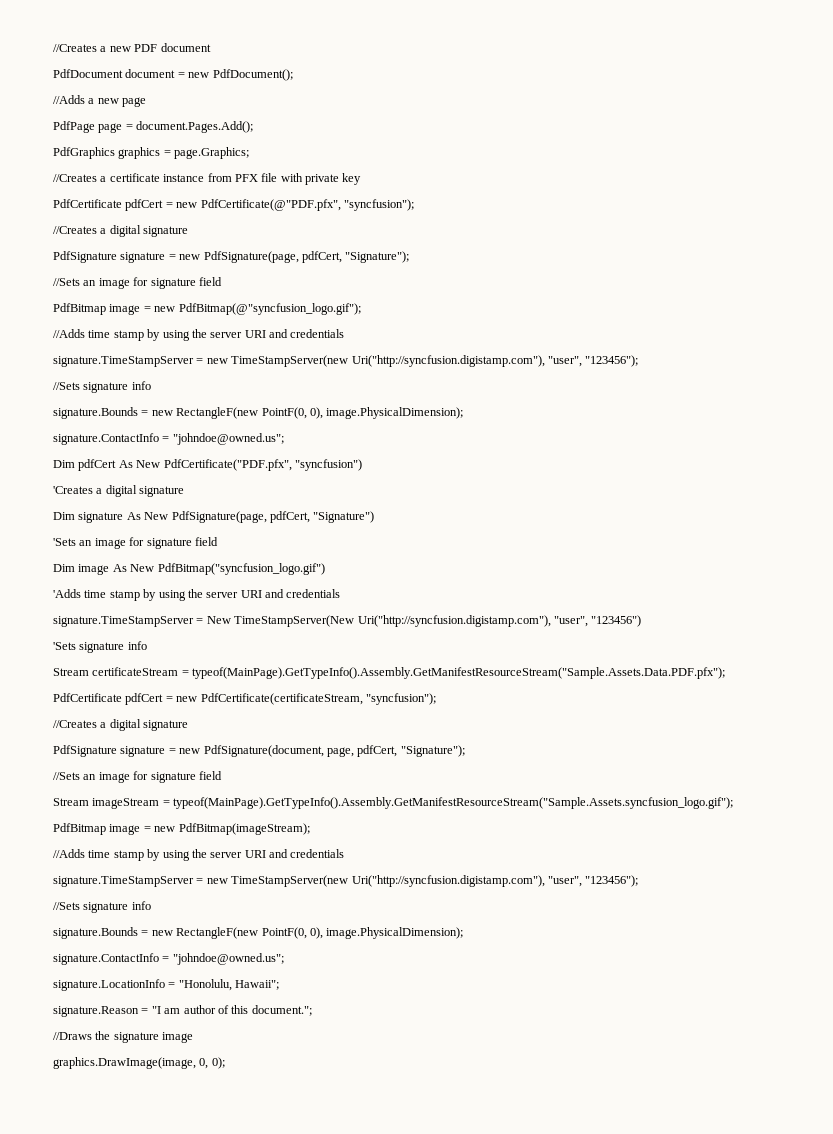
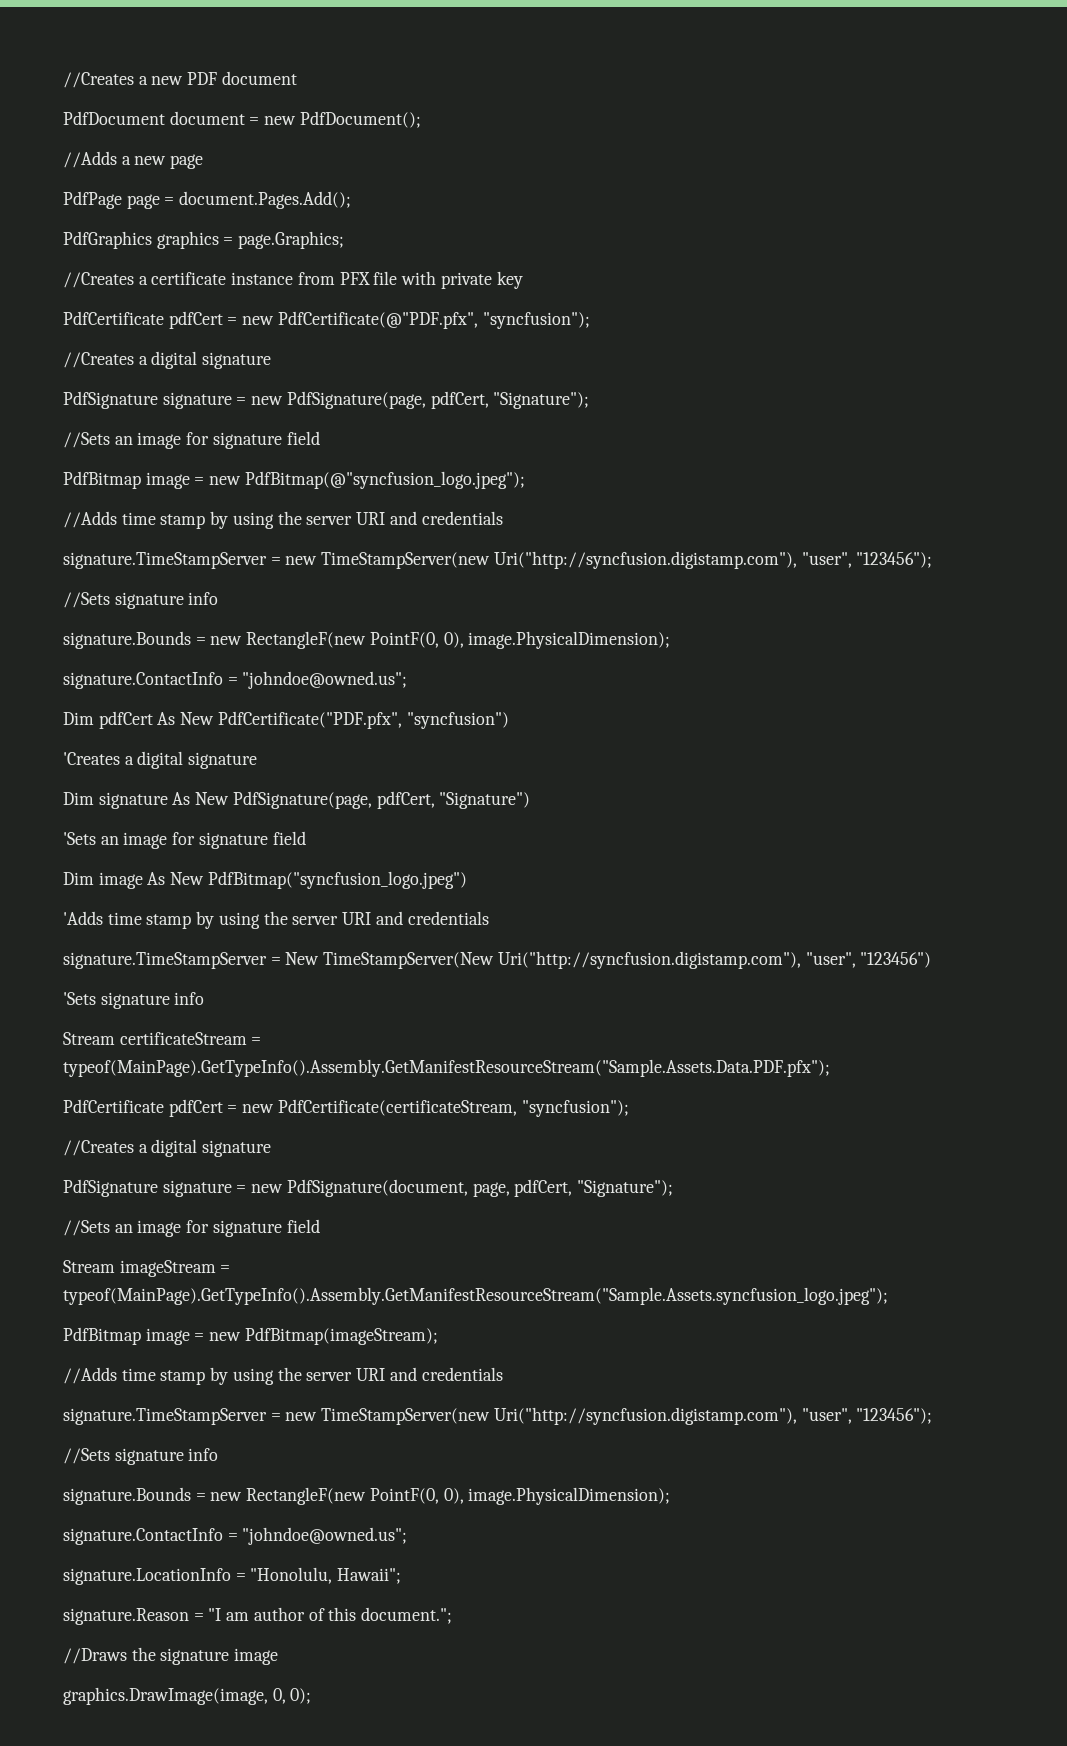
[178,303,361,315] PdfBitmap(@"syncfusion_logo.gif"); -> [244,471,525,489] PdfBitmap(@"syncfusion_logo.jpeg");
[157,563,325,575] PdfBitmap("syncfusion_logo.gif") -> [207,871,467,889] PdfBitmap("syncfusion_logo.jpeg")
[173,797,734,809] typeof(MainPage).GetTypeInfo().Assembly.GetManifestResourceStream("Sample.Assets.syncfusion_logo.gif"); -> [63,1287,888,1305] typeof(MainPage).GetTypeInfo().Assembly.GetManifestResourceStream("Sample.Assets.syncfusion_logo.jpeg");

